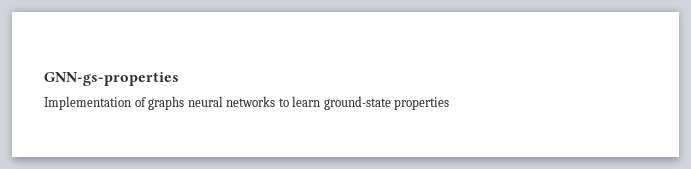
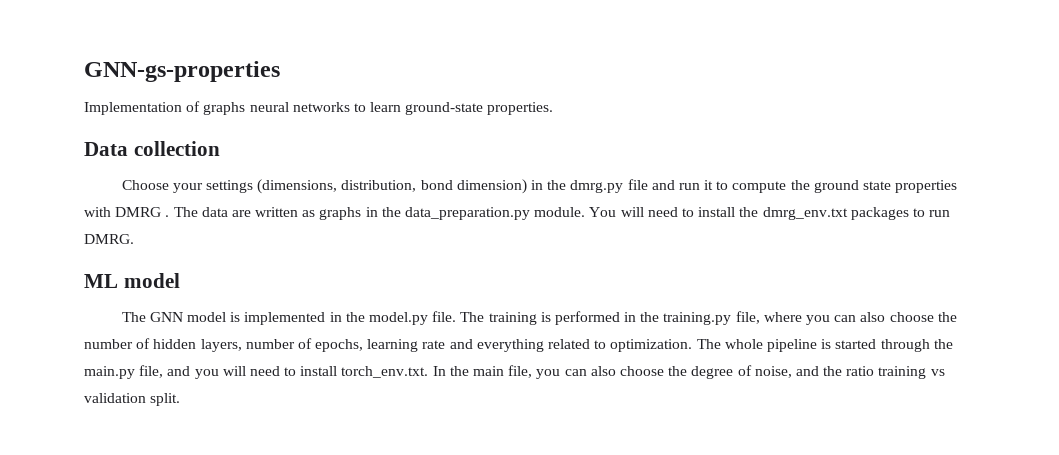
[394,97,450,110] properties -> [487,102,554,115] [84,141,220,156] [121,179,958,194] [84,207,951,220] [84,234,134,244] [84,273,180,288] [121,311,957,325] [84,338,953,352] [84,365,945,379] [84,393,181,406] properties. // Data collection // Choose your settings (dimensions, distribution, bond dimension) in the dmrg.py file and run it to compute the ground state properties with DMRG . The data are written as graphs in the data_preparation.py module. You will need to install the dmrg_env.txt packages to run DMRG. // ML model // The GNN model is implemented in the model.py file. The training is performed in the training.py file, where you can also choose the number of hidden layers, number of epochs, learning rate and everything related to optimization. The whole pipeline is started through the main.py file, and you will need to install torch_env.txt. In the main file, you can also choose the degree of noise, and the ratio training vs validation split.

